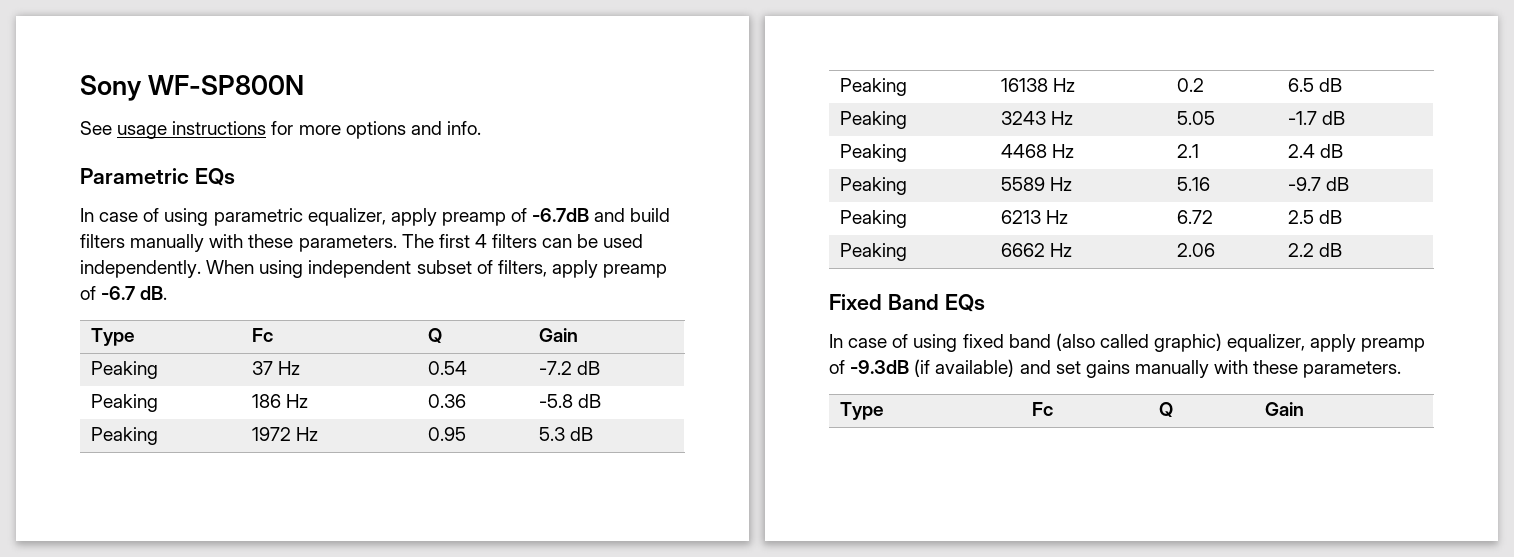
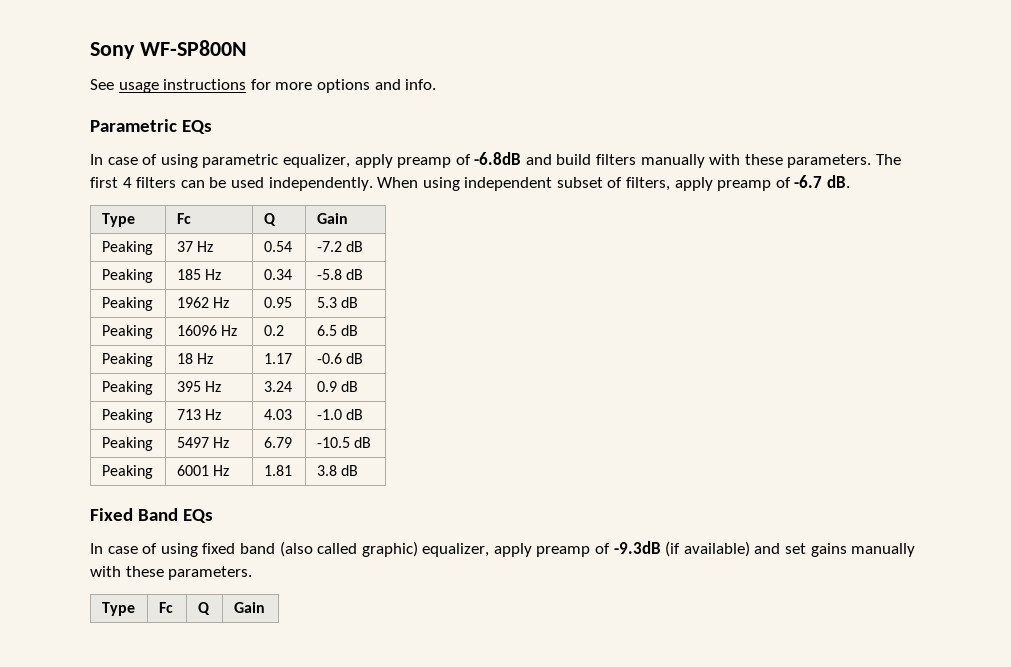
[532,208,590,222] -6.7dB -> [474,152,522,165] -6.8dB
[252,394,309,408] [428,394,467,408] 186 Hz | 0.36 -> [176,269,222,280] [263,269,292,280] 185 Hz | 0.34
[252,427,292,441] 1972 -> [176,297,209,308] 1962
[1001,78,1049,92] 16138 -> [176,325,217,336] 16096
[1001,111,1074,125] [1177,111,1216,125] [1288,111,1346,125] [840,144,908,162] [1001,144,1075,158] [1177,144,1200,158] [1288,144,1344,158] [840,177,908,195] [1001,177,1073,191] [1177,177,1211,191] [1288,177,1350,191] [840,210,908,228] [1001,210,1069,224] [1177,210,1214,224] [1288,210,1343,224] [840,243,908,261] [1001,243,1073,257] [1177,243,1216,257] [1288,243,1315,257] 3243 Hz | 5.05 | -1.7 dB // Peaking | 4468 Hz | 2.1 | 2.4 dB // Peaking | 5589 Hz | 5.16 | -9.7 dB // Peaking | 6213 Hz | 6.72 | 2.5 dB // Peaking | 6662 Hz | 2.06 | 2.2 -> [176,353,214,364] [263,353,292,364] [316,353,364,364] [101,381,153,395] [176,381,222,392] [263,381,292,392] [316,381,359,392] [101,409,153,423] [176,409,222,420] [263,409,292,420] [316,409,364,420] [101,437,153,451] [176,437,230,448] [263,437,292,448] [316,437,372,448] [101,465,153,479] [176,465,230,476] [263,465,292,476] [316,465,337,476] 18 Hz | 1.17 | -0.6 dB // Peaking | 395 Hz | 3.24 | 0.9 dB // Peaking | 713 Hz | 4.03 | -1.0 dB // Peaking | 5497 Hz | 6.79 | -10.5 dB // Peaking | 6001 Hz | 1.81 | 3.8

